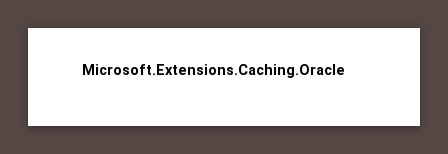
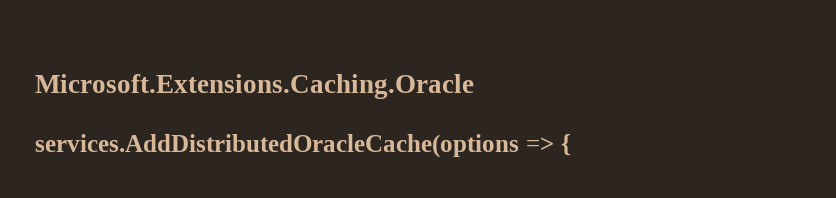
(345, 71) none -> [35,134,571,158] // services.AddDistributedOracleCache(options => {

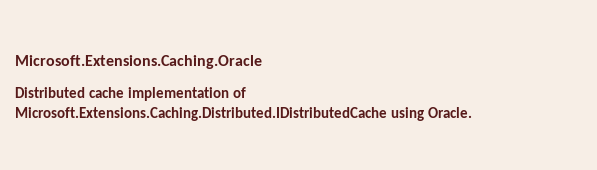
[35,134,571,158] services.AddDistributedOracleCache(options => { -> [15,87,246,101] [15,107,472,121] Distributed cache implementation of Microsoft.Extensions.Caching.Distributed.IDistributedCache using Oracle.

